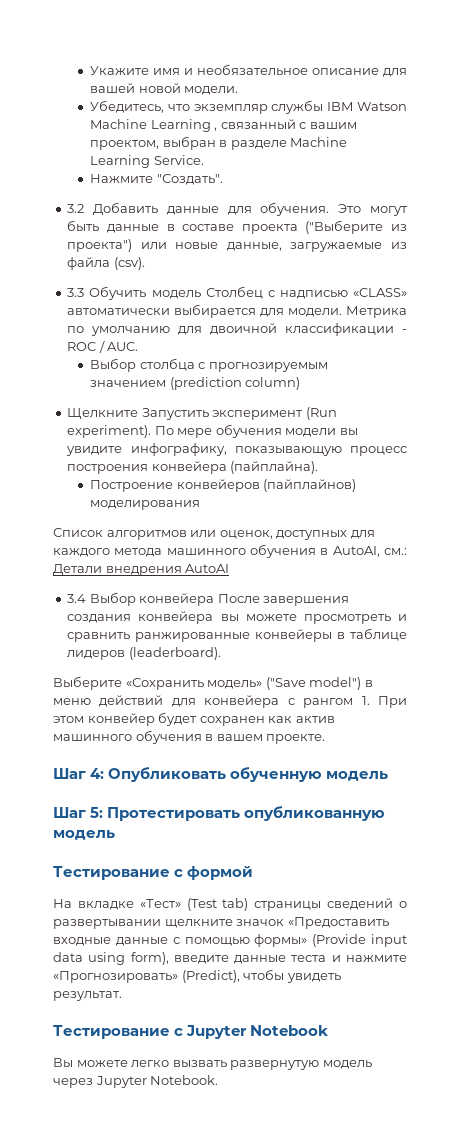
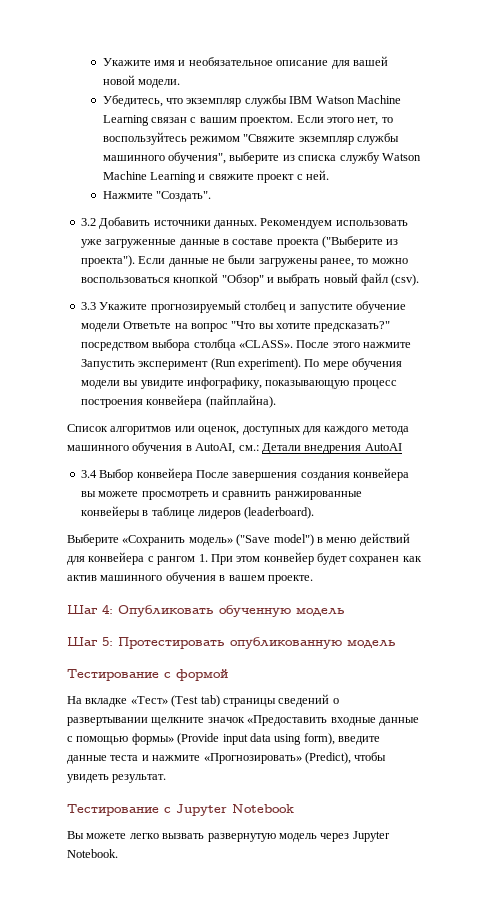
[214,119,357,131] [90,136,348,150] [90,155,204,168] [90,174,223,185] [67,202,408,216] [67,220,100,232] , связанный с вашим проектом, выбран в разделе Machine Learning Service. // Нажмите "Создать". // 3.2 Добавить данные для обучения. Это могут быть -> [151,115,393,126] [102,132,400,145] [102,152,421,164] [102,170,329,183] [102,191,212,202] [80,217,408,229] [80,239,177,248] связан с вашим проектом. Если этого нет, то воспользуйтесь режимом "Свяжите экземпляр службы машинного обучения", выберите из списка службу Watson Machine Learning и свяжите проект с ней. // Нажмите "Создать". // 3.2 Добавить источники данных. Рекомендуем использовать уже загруженные
[67,239,407,252] [67,257,145,270] [67,286,407,300] [67,304,407,318] [67,323,407,336] [67,340,139,353] [90,358,328,372] [90,377,301,390] [67,408,139,420] проекта") или новые данные, загружаемые из файла (csv). // 3.3 Обучить модель Столбец с надписью «CLASS» автоматически выбирается для модели. Метрика по умолчанию для двоичной классификации - ROC / AUC. // Выбор столбца с прогнозируемым значением (prediction column) // Щелкните -> [80,255,408,267] [80,273,420,286] [80,300,406,313] [80,321,391,332] [80,339,411,351] проекта"). Если данные не были загружены ранее, то можно воспользоваться кнопкой "Обзор" и выбрать новый файл (csv). // 3.3 Укажите прогнозируемый столбец и запустите обучение модели Ответьте на вопрос "Что вы хотите предсказать?" посредством выбора столбца «CLASS». После этого нажмите
[90,479,357,492] [90,500,201,510] // Построение конвейеров (пайплайнов) моделирования -> (276, 401) none

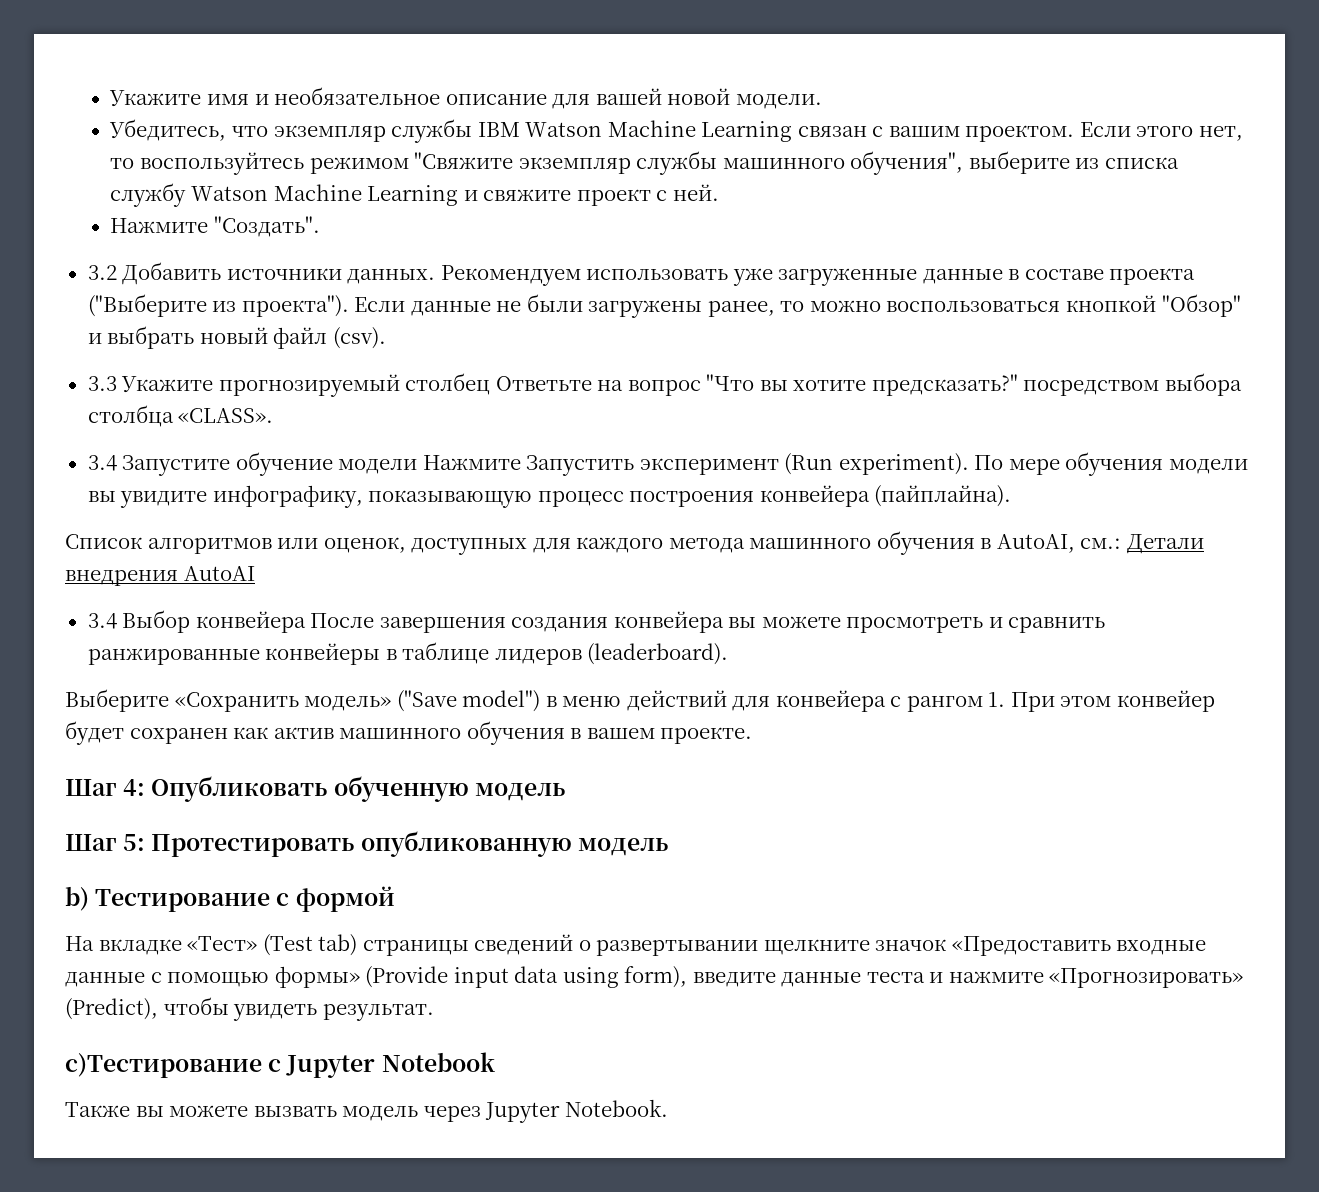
[289,301,406,313] [80,323,120,332] и запустите обучение модели -> (491, 384) none
[296,340,411,348] После этого нажмите -> [87,452,521,476] // 3.4 Запустите обучение модели Нажмите
(396, 644) none -> [65,886,89,911] b)
[67,804,159,816] Тестирование -> [65,1053,262,1078] c)Тестирование
[67,831,276,842] Вы можете легко вызвать развернутую -> [65,1102,337,1117] Также вы можете вызвать

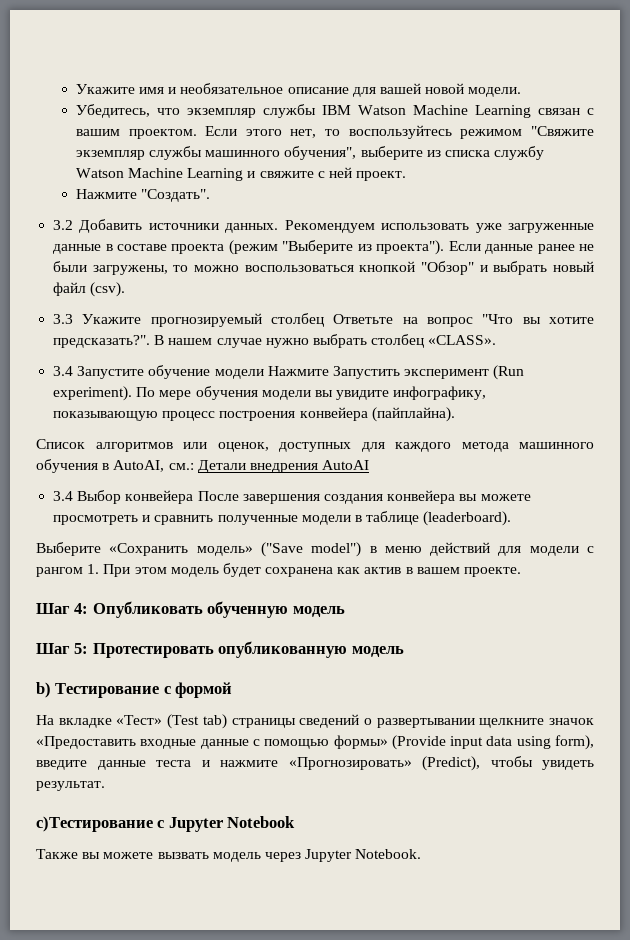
[576,184,719,206] проект с ней. -> [317,167,407,181] с ней проект.
[87,294,207,317] ("Выберите -> [228,240,354,255] (режим "Выберите
(491, 308) none -> [537,244,575,254] ранее
[588,300,775,318] загружены ранее, -> [92,265,168,275] загружены,
[871,373,1242,396] [87,405,174,427] предсказать?" посредством выбора столбца -> [53,334,425,348] предсказать?". В нашем случае нужно выбрать столбец
[87,643,381,665] ранжированные конвейеры -> [217,515,351,525] полученные модели
[494,649,582,665] лидеров -> (420, 518) none
[775,690,886,712] конвейера -> [529,546,579,556] модели
[1117,690,1216,712] [65,721,565,745] конвейер будет сохранен как актив машинного обучения -> [170,563,402,577] модель будет сохранена как актив

